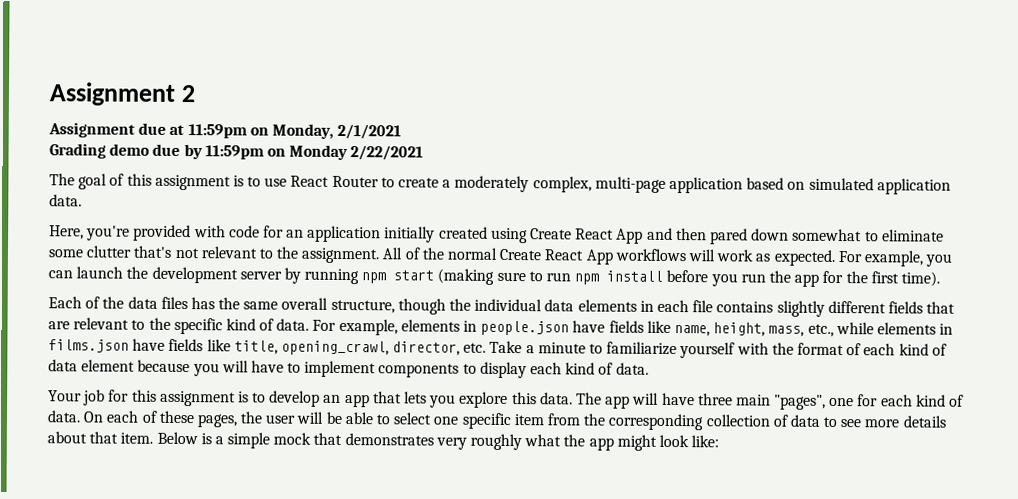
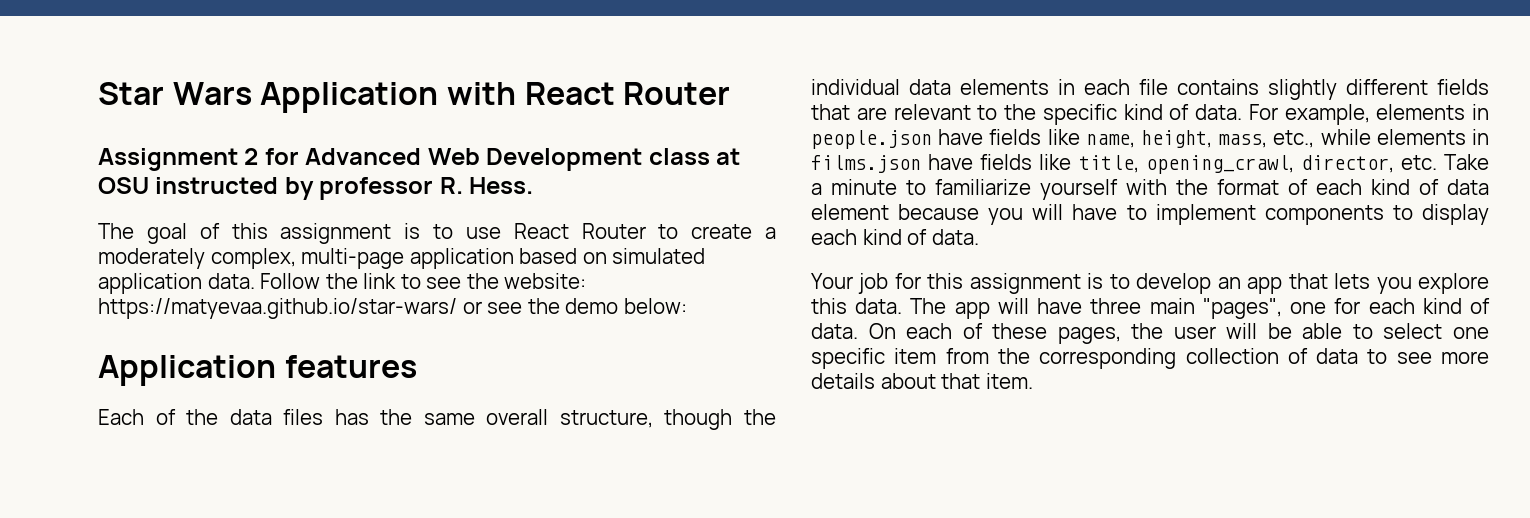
[49,82,195,106] [48,122,402,140] [49,143,424,161] Assignment 2 // Assignment due at 11:59pm on Monday, 2/1/2021 // Grading demo due by 11:59pm on Monday 2/22/2021 -> [98,82,731,113] [98,148,741,171] [98,177,534,200] Star Wars Application with React Router // Assignment 2 for Advanced Web Development class at OSU instructed by professor R. Hess.
[49,224,944,245] [48,245,953,267] [48,266,940,287] // Here, you're provided with code for an application initially created using Create React App and then pared down somewhat to eliminate some clutter that's not relevant to the assignment. All of the normal Create React App workflows will work as expected. For example, you can launch the development server by running npm start (making sure to run npm install before you run the app for the first time). -> [260,273,587,289] [98,298,687,319] [98,355,417,386] Follow the link to see the website: https://matyevaa.github.io/star-wars/ or see the demo below: // Application features
[156,431,720,451] Below is a simple mock that demonstrates very roughly what the app might look like: -> (1033, 381) none

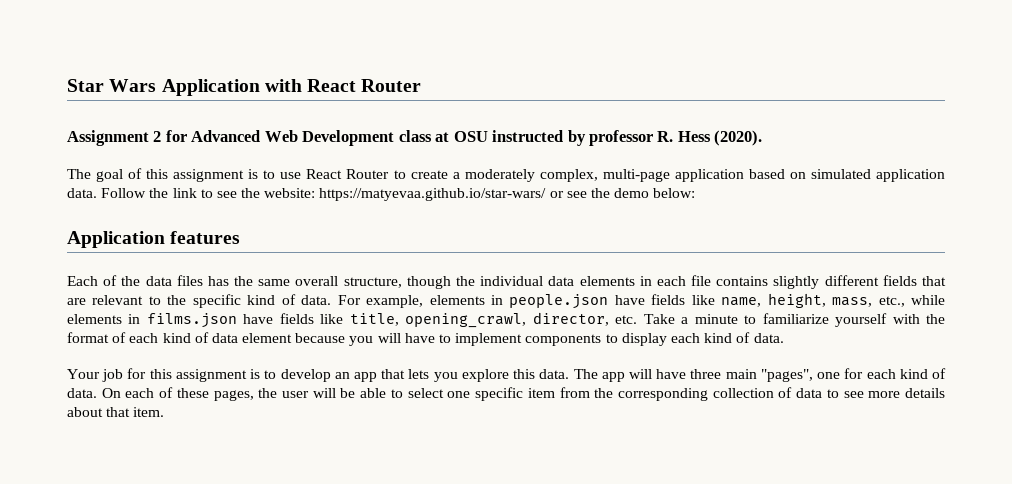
[469,177,534,194] Hess. -> [677,130,763,146] Hess (2020).

